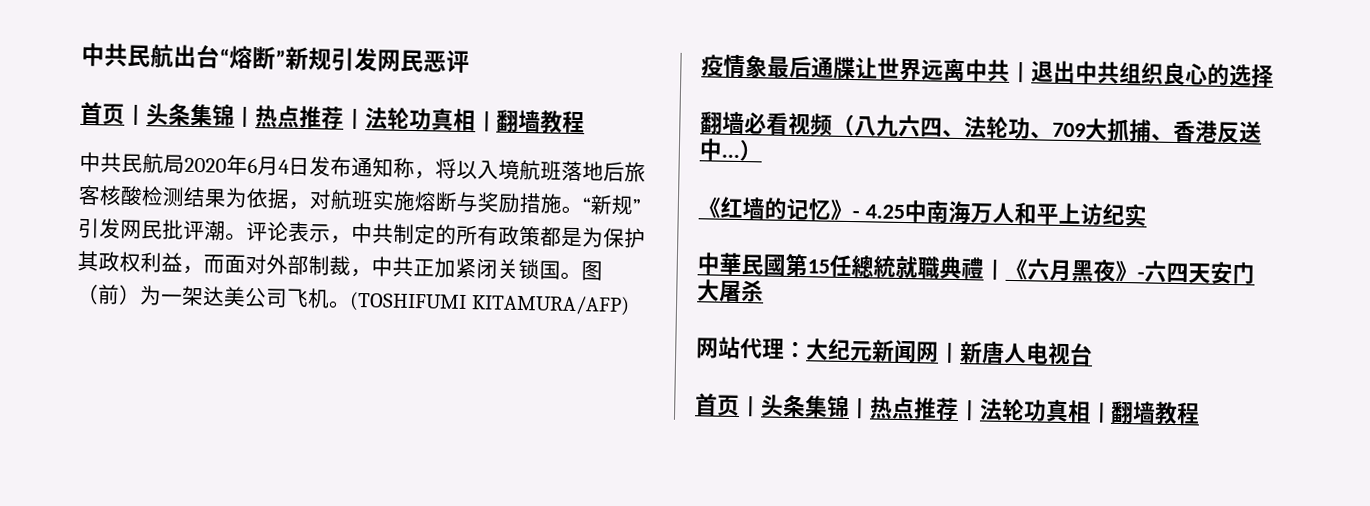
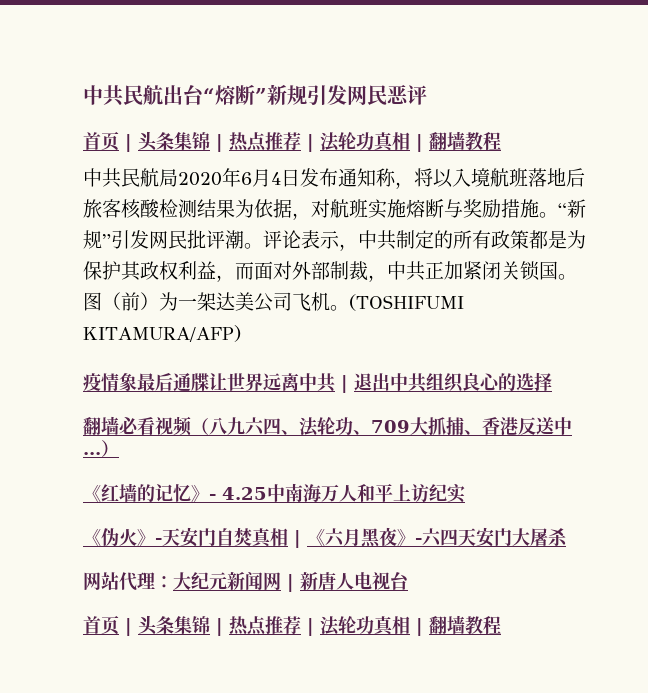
[697,252,984,280] 中華民國第15任總統就職典禮 -> [83,527,288,548] 《伪火》-天安门自焚真相

